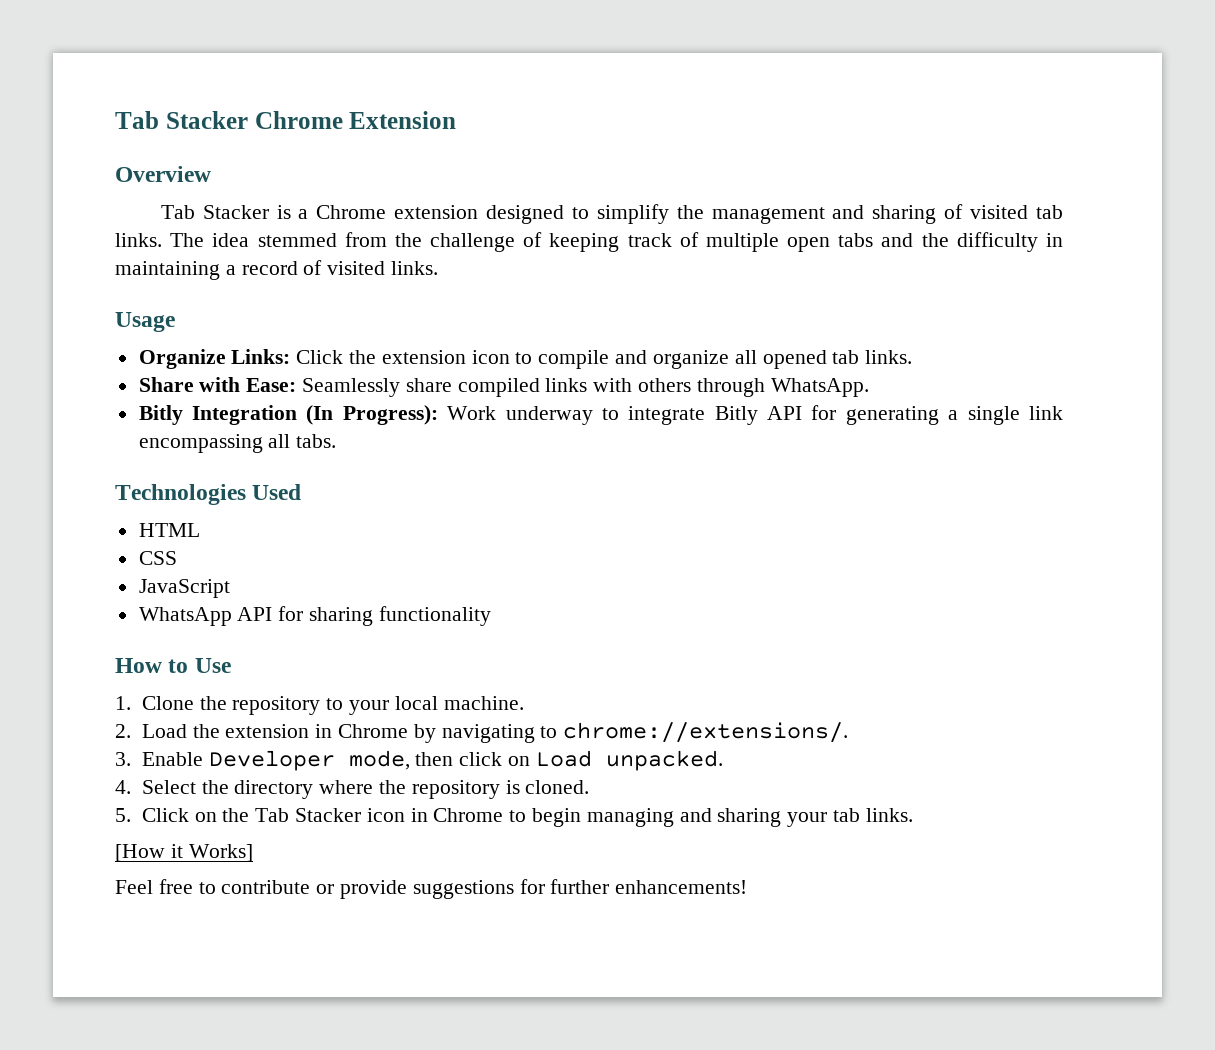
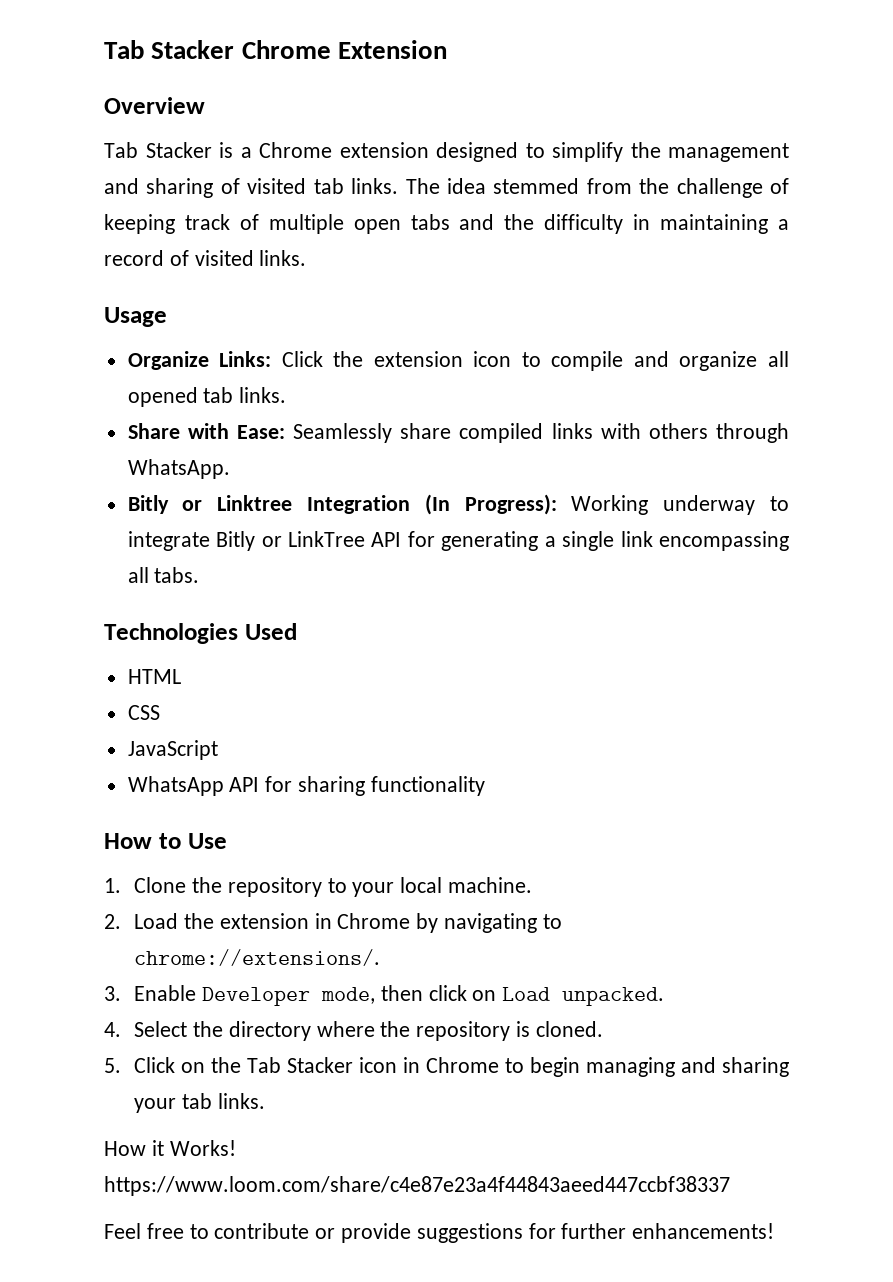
(183, 415) none -> [182,495,293,511] or Linktree
[447,406,497,420] Work -> [571,495,649,515] Working
(758, 415) none -> [261,531,365,547] or LinkTree
[115,844,253,862] [How it Works] -> [104,1140,236,1156] [104,1176,730,1196] How it Works! https://www.loom.com/share/c4e87e23a4f44843aeed447ccbf38337

